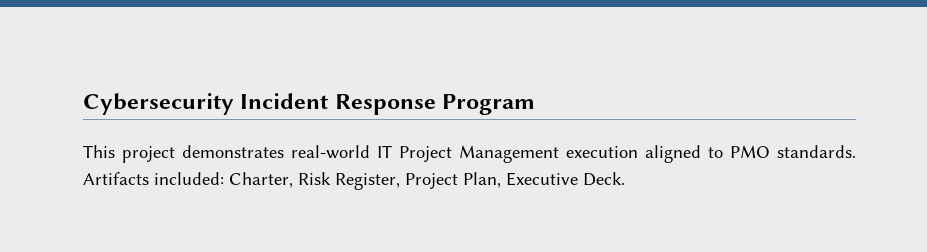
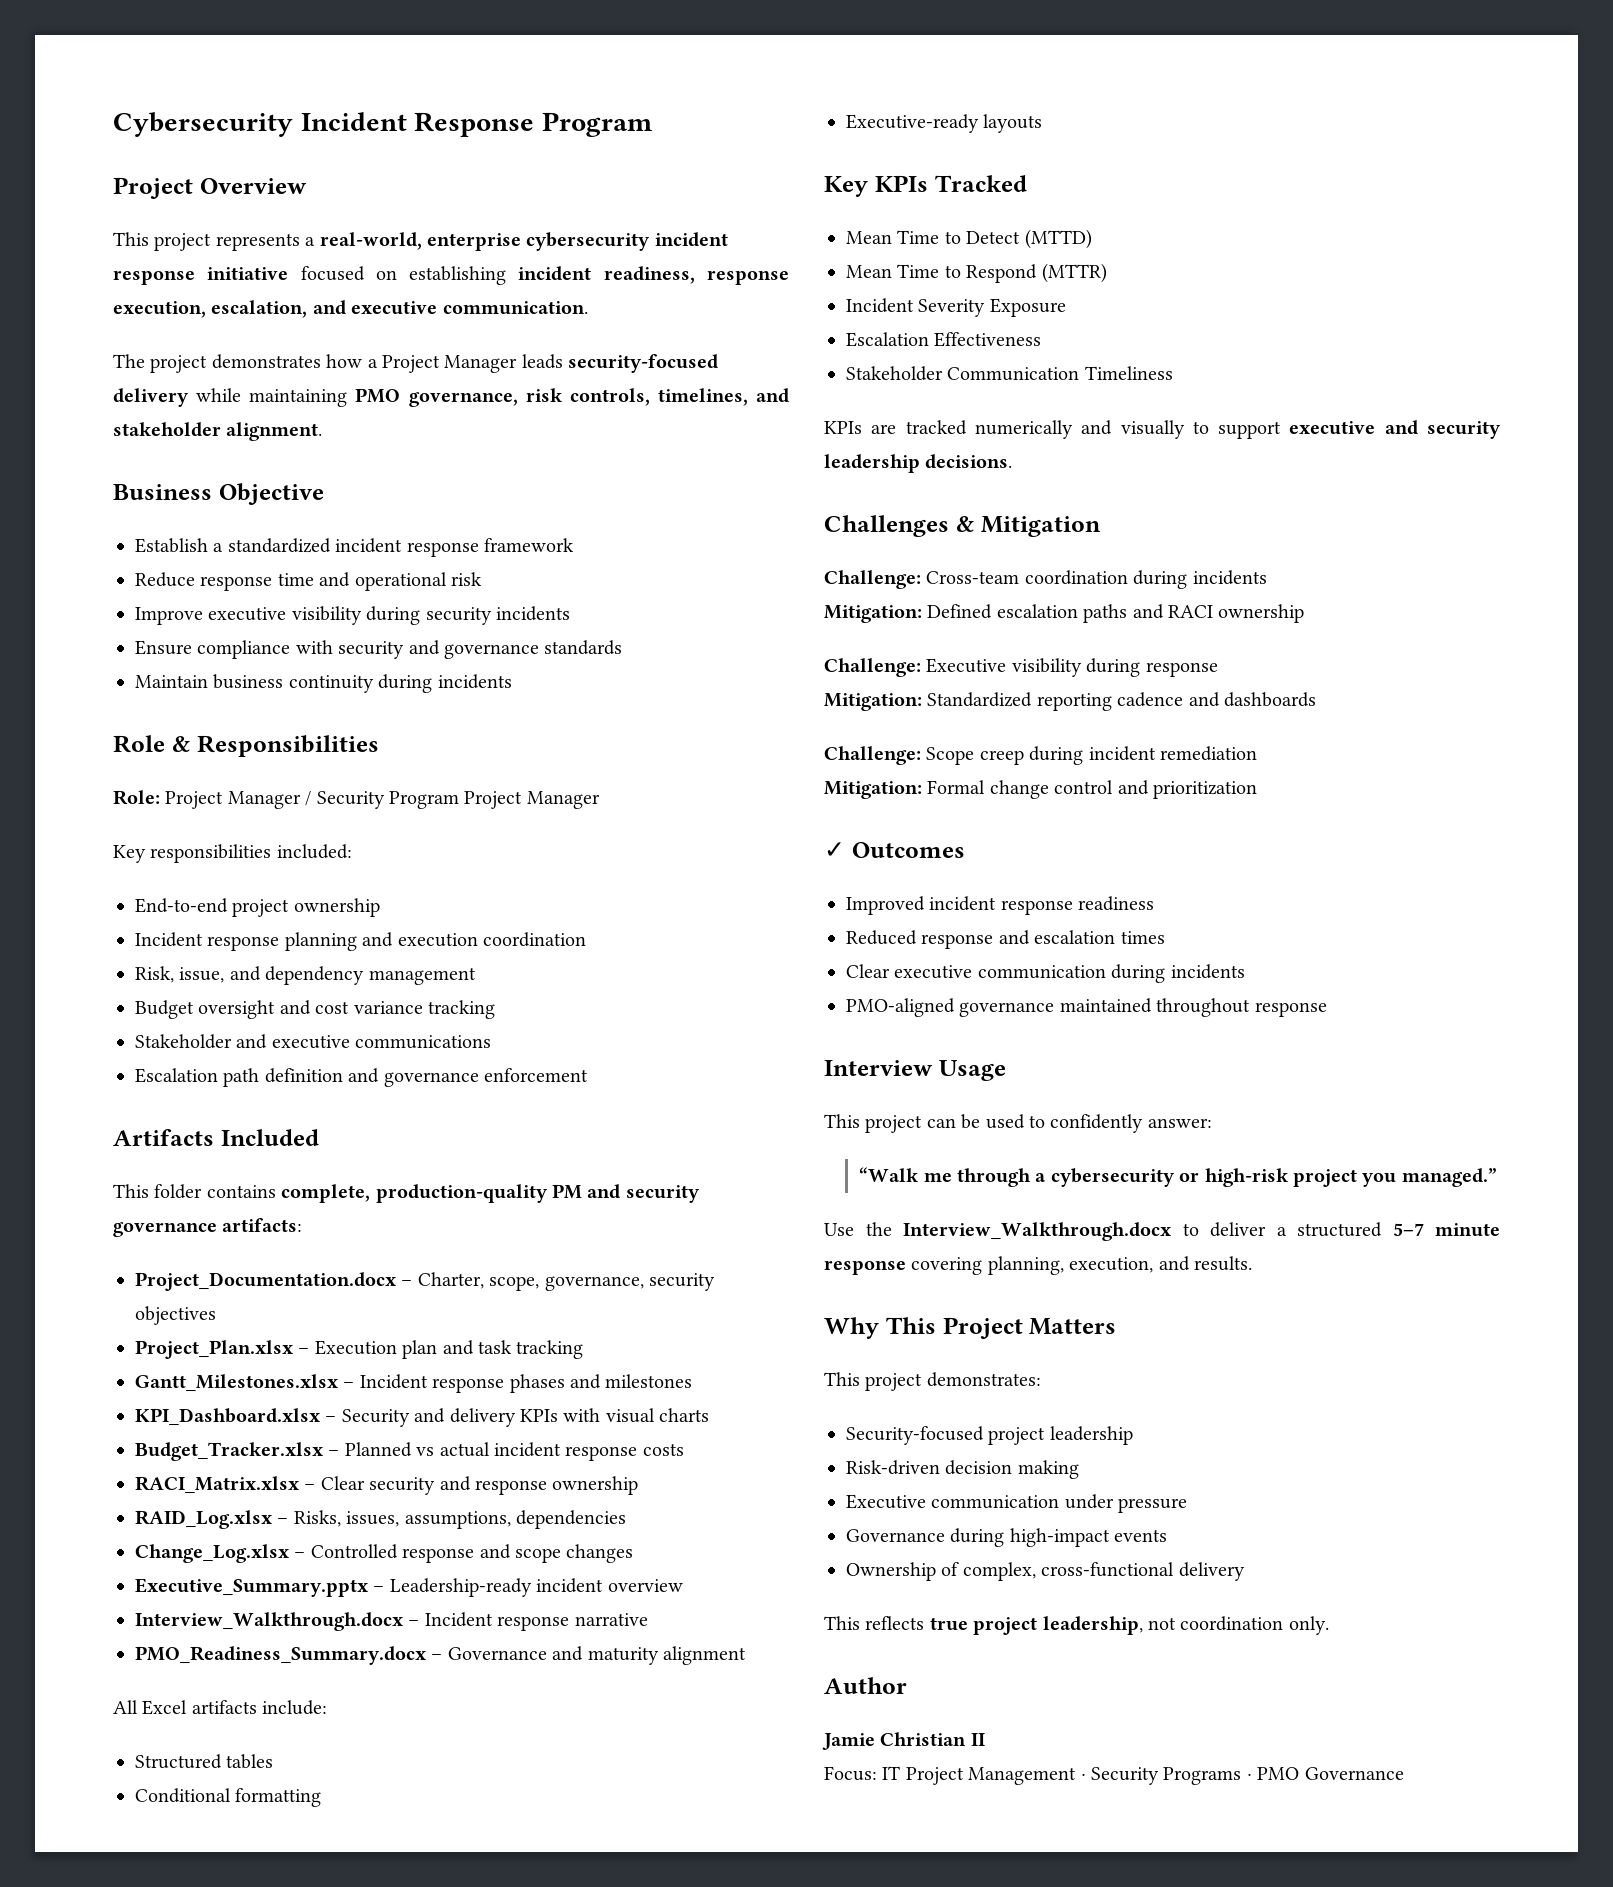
[83,145,856,163] [83,172,625,190] // This project demonstrates real‑world IT Project Management execution aligned to PMO standards. Artifacts included: Charter, Risk Register, Project Plan, Executive Deck. -> [113,177,307,199] [113,232,728,251] [113,266,789,285] [113,300,588,318] [113,354,719,373] [113,388,789,407] [113,422,323,441] [113,483,324,505] [135,538,574,557] [135,572,482,591] [135,606,570,625] [135,640,623,659] [135,674,512,693] [113,735,379,757] [113,790,600,809] [113,844,352,863] [135,898,380,917] [135,932,586,951] [135,966,476,985] [135,1000,495,1019] [135,1034,492,1049] [135,1068,588,1087] [113,1129,319,1146] [113,1184,700,1203] [113,1218,303,1237] [135,1272,715,1291] [135,1306,216,1325] [135,1340,584,1359] [135,1374,693,1393] [135,1408,710,1427] [135,1442,684,1461] [135,1476,639,1495] [135,1510,626,1529] [135,1544,634,1563] [135,1578,683,1597] [135,1612,648,1631] [135,1646,746,1665] [113,1700,328,1715] [135,1754,274,1769] [135,1788,322,1807] [846,114,1043,133] [824,175,1027,197] [846,229,1092,249] [846,263,1107,283] [846,298,1066,317] [846,332,1042,347] [846,366,1173,381] [824,420,1501,439] [824,454,1013,473] [824,515,1101,537] [824,570,1267,589] [824,604,1305,623] [824,658,1218,677] [824,692,1316,711] [824,746,1257,765] [824,780,1257,799] [824,842,965,858] [846,896,1155,915] [846,930,1165,949] [846,964,1245,983] [846,998,1327,1017] [824,1060,1006,1081] [824,1114,1212,1133] [859,1167,1497,1187] [824,1222,1500,1241] [824,1256,1252,1275] [824,1317,1117,1339] [824,1372,1041,1391] [846,1426,1133,1445] [846,1460,1079,1479] [846,1494,1188,1513] [846,1528,1168,1547] [846,1562,1245,1581] [824,1616,1329,1635] [824,1677,907,1694] [822,1732,985,1750] [824,1766,1404,1785] // Project Overview // This project represents a real-world, enterprise cybersecurity incident response initiative focused on establishing incident readiness, response execution, escalation, and executive communication. // The project demonstrates how a Project Manager leads security-focused delivery while maintaining PMO governance, risk controls, timelines, and stakeholder alignment. // Business Objective // Establish a standardized incident response framework // Reduce response time and operational risk // Improve executive visibility during security incidents // Ensure compliance with security and governance standards // Maintain business continuity during incidents // Role & Responsibilities // Role: Project Manager / Security Program Project Manager // Key responsibilities included: // End-to-end project ownership // Incident response planning and execution coordination // Risk, issue, and dependency management // Budget oversight and cost variance tracking // Stakeholder and executive communications // Escalation path definition and governance enforcement // Artifacts Included // This folder contains complete, production-quality PM and security governance artifacts: // Project_Documentation.docx – Charter, scope, governance, security objectives // Project_Plan.xlsx – Execution plan and task tracking // Gantt_Milestones.xlsx – Incident response phases and milestones // KPI_Dashboard.xlsx – Security and delivery KPIs with visual charts // Budget_Tracker.xlsx – Planned vs actual incident response costs // RACI_Matrix.xlsx – Clear security and response ownership // RAID_Log.xlsx – Risks, issues, assumptions, dependencies // Change_Log.xlsx – Controlled response and scope changes // Executive_Summary.pptx – Leadership-ready incident overview // Interview_Walkthrough.docx – Incident response narrative // PMO_Readiness_Summary.docx – Governance and maturity alignment // All Excel artifacts include: // Structured tables // Conditional formatting // Executive-ready layouts // Key KPIs Tracked // Mean Time to Detect (MTTD) // Mean Time to Respond (MTTR) // Incident Severity Exposure // Escalation Effectiveness // Stakeholder Communication Timeliness // KPIs are tracked numerically and visually to support executive and security leadership decisions. // Challenges & Mitigation // Challenge: Cross-team coordination during incidents // Mitigation: Defined escalation paths and RACI ownership // Challenge: Executive visibility during response // Mitigation: Standardized reporting cadence and dashboards // Challenge: Scope creep during incident remediation // Mitigation: Formal change control and prioritization // ✓ Outcomes // Improved incident response readiness // Reduced response and escalation times // Clear executive communication during incidents // PMO-aligned governance maintained throughout response // Interview Usage // This project can be used to confidently answer: // “Walk me through a cybersecurity or high-risk project you managed.” // Use the Interview_Walkthrough.docx to deliver a structured 5–7 minute response covering planning, execution, and results. // Why This Project Matters // This project demonstrates: // Security-focused project leadership // Risk-driven decision making // Executive communication under pressure // Governance during high-impact events // Ownership of complex, cross-functional delivery // This reflects true project leadership, not coordination only. // Author // Jamie Christian II // Focus: IT Project Management · Security Programs · PMO Governance

